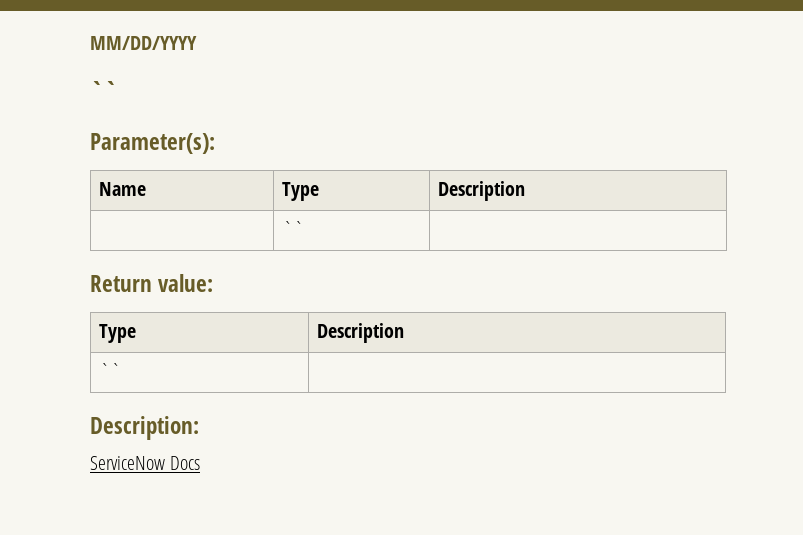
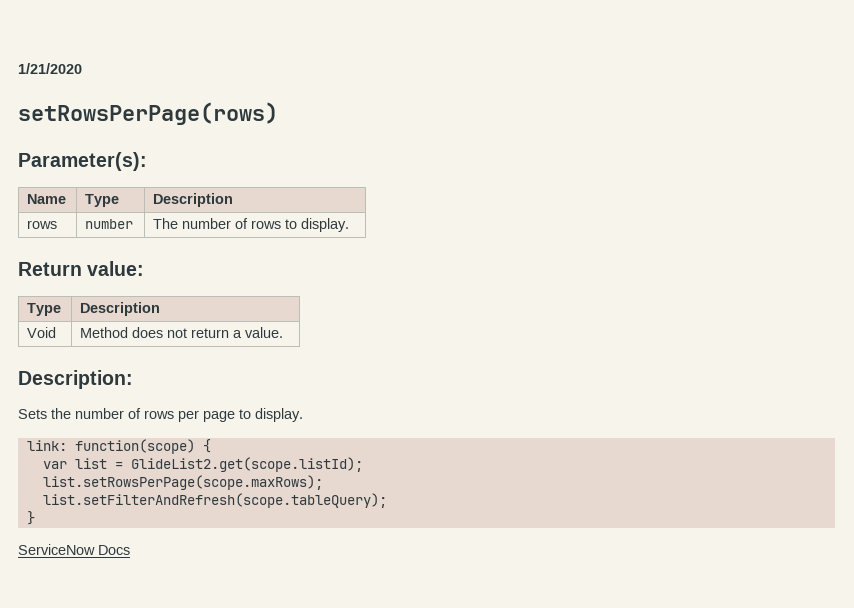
[90,36,197,50] [90,81,118,100] MM/DD/YYYY // `` -> [18,63,82,74] [18,102,278,125] 1/21/2020 // setRowsPerPage(rows)
[281,221,304,236] [90,274,214,292] [98,324,136,343] [316,323,404,343] [98,363,121,378] [90,416,199,440] | `` | // Return value: // Type | Description // `` | // Description: -> [27,220,58,229] [85,219,134,229] [153,218,350,232] [18,261,145,276] [27,303,62,316] [80,302,161,316] [27,327,57,338] [80,327,284,338] [18,370,133,389] [18,408,303,422] [26,439,211,454] [42,457,363,472] [42,475,323,490] [42,493,387,508] [26,511,35,525] rows | number | The number of rows to display. // Return value: // Type | Description // Void | Method does not return a value. // Description: // Sets the number of rows per page to display. // link: function(scope) { // var list = GlideList2.get(scope.listId); // list.setRowsPerPage(scope.maxRows); // list.setFilterAndRefresh(scope.tableQuery); // }

